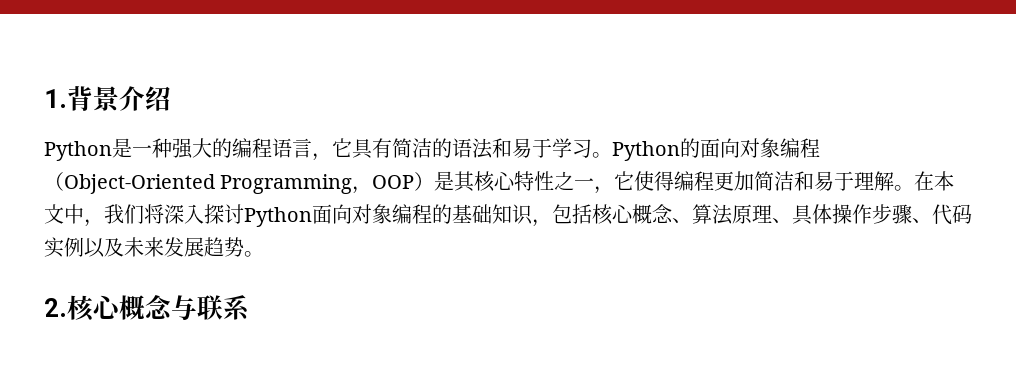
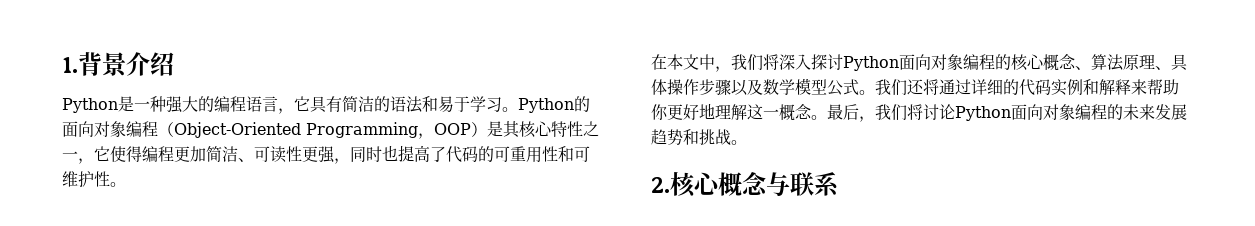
[794,171,915,191] 和易于理解。 -> [238,145,590,164] [62,171,126,187] 、可读性更强，同时也提高了代码的可重用性和可维护性。 //
[452,204,592,227] 基础知识，包括 -> (1011, 62) none
[912,204,972,225] [44,237,124,258] 、代码实例以及 -> [731,78,1179,96] [651,103,1123,122] 以及数学模型公式。我们还将通过详细的代码实例和解释来帮助你更好地理解这一概念。最后，我们将讨论Python面向对象编程的
(244, 247) none -> [683,129,731,146] 和挑战

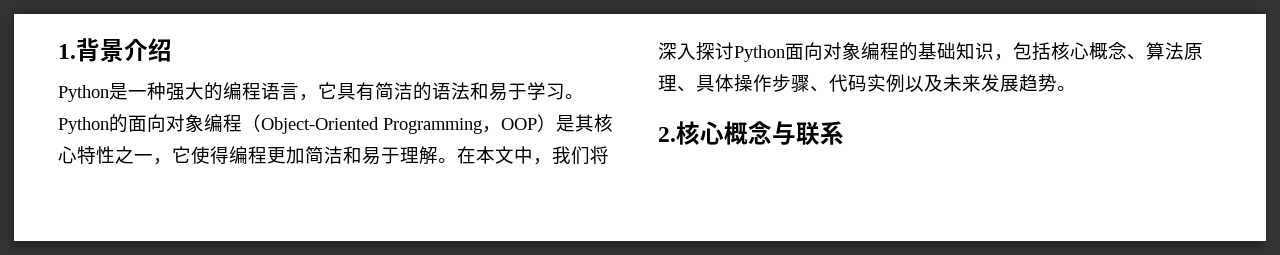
[238,145,590,164] [62,171,126,187] 、可读性更强，同时也提高了代码的可重用性和可维护性。 // -> [343,146,457,165] 和易于理解。
(1011, 62) none -> [918,42,1051,61] 基础知识，包括
[731,78,1179,96] [651,103,1123,122] 以及数学模型公式。我们还将通过详细的代码实例和解释来帮助你更好地理解这一概念。最后，我们将讨论Python面向对象编程的 -> [810,74,943,93] 、代码实例以及
[683,129,731,146] 和挑战 -> (1057, 83) none

